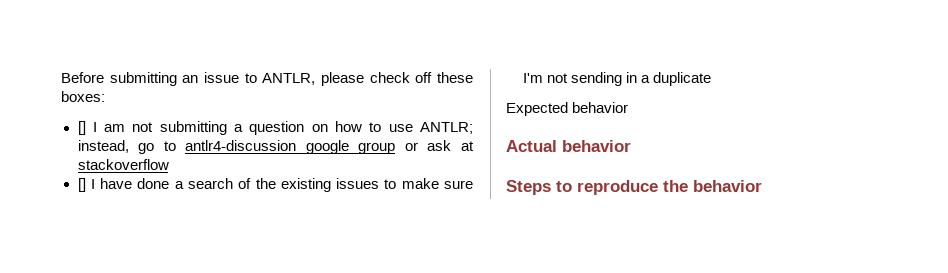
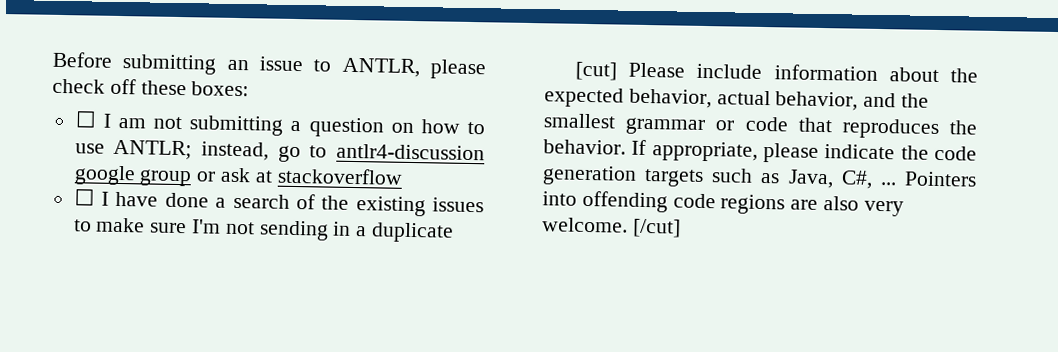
[77,121,86,135] [] -> [74,110,97,128] ☐
[77,178,86,192] [] -> [73,188,95,206] ☐
[506,102,629,116] [506,140,631,152] [506,180,762,195] Expected behavior // Actual behavior // Steps to reproduce the behavior -> [574,61,978,83] [544,87,930,111] [543,113,978,140] [543,139,977,163] [542,165,977,189] [542,190,904,217] [542,217,681,238] [cut] Please include information about the expected behavior, actual behavior, and the smallest grammar or code that reproduces the behavior. If appropriate, please indicate the code generation targets such as Java, C#, ... Pointers into offending code regions are also very welcome. [/cut]

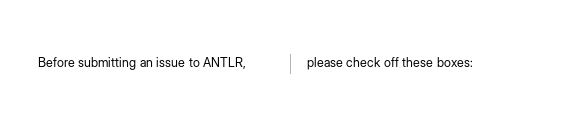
[74,110,485,138] [74,139,485,163] [73,165,403,187] [73,188,484,217] [72,217,455,243] [574,61,978,83] [544,87,930,111] [543,113,978,140] [543,139,977,163] [542,165,977,189] [542,190,904,217] [542,217,681,238] // ☐ I am not submitting a question on how to use ANTLR; instead, go to antlr4-discussion google group or ask at stackoverflow // ☐ I have done a search of the existing issues to make sure I'm not sending in a duplicate // [cut] Please include information about the expected behavior, actual behavior, and the smallest grammar or code that reproduces the behavior. If appropriate, please indicate the code generation targets such as Java, C#, ... Pointers into offending code regions are also very welcome. [/cut] -> (473, 62) none

